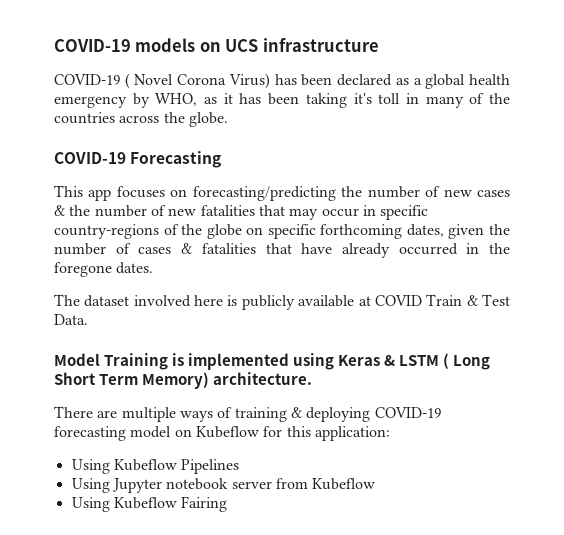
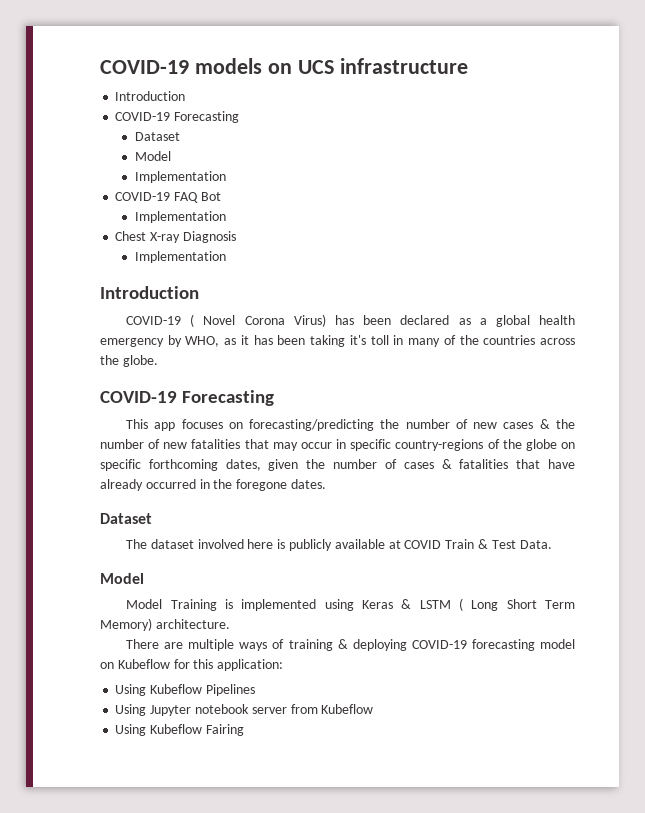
(379, 45) none -> [115,91,186,101] [115,111,240,123] [134,132,180,141] [134,151,171,161] [134,171,226,183] [115,192,221,203] [134,211,226,223] [115,231,236,243] [134,251,226,263] [100,286,199,299] // Introduction // COVID-19 Forecasting // Dataset // Model // Implementation // COVID-19 FAQ Bot // Implementation // Chest X-ray Diagnosis // Implementation // Introduction
(154, 268) none -> [100,513,152,524] // Dataset
(100, 359) none -> [126,599,163,609] // Model

